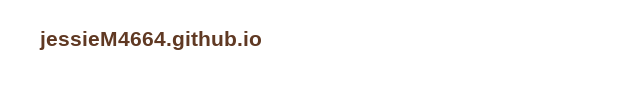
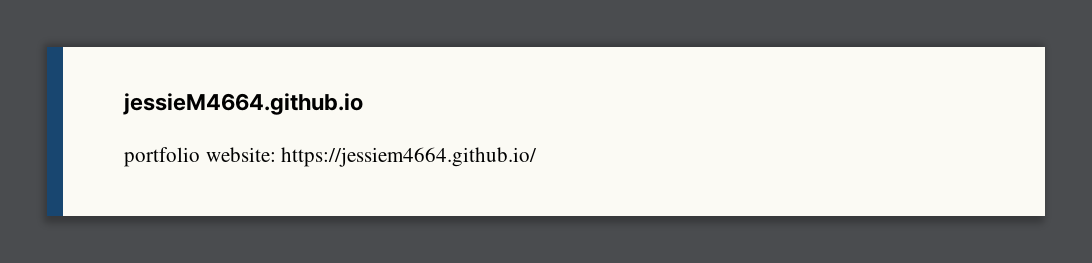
(262, 40) none -> [124,147,538,167] // portfolio website: https://jessiem4664.github.io/

